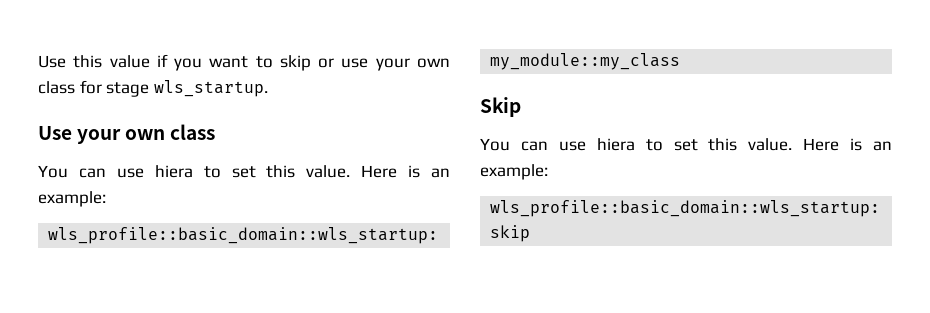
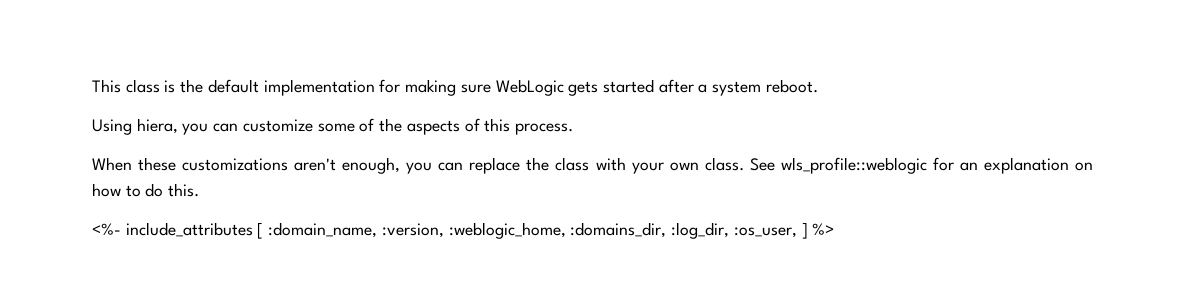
[38,54,450,71] [38,80,268,97] [38,124,216,144] [38,165,450,178] [38,191,106,207] [48,227,439,244] [490,53,681,70] [480,97,521,117] [480,138,892,151] [480,164,548,180] [490,200,881,217] [490,225,531,242] Use this value if you want to skip or use your own class for stage wls_startup. // Use your own class // You can use hiera to set this value. Here is an example: // wls_profile::basic_domain::wls_startup: my_module::my_class // Skip // You can use hiera to set this value. Here is an example: // wls_profile::basic_domain::wls_startup: skip -> [92,79,818,96] [92,118,573,135] [92,157,1094,174] [92,183,200,197] [92,222,835,239] This class is the default implementation for making sure WebLogic gets started after a system reboot. // Using hiera, you can customize some of the aspects of this process. // When these customizations aren't enough, you can replace the class with your own class. See wls_profile::weblogic for an explanation on how to do this. // <%- include_attributes [ :domain_name, :version, :weblogic_home, :domains_dir, :log_dir, :os_user, ] %>

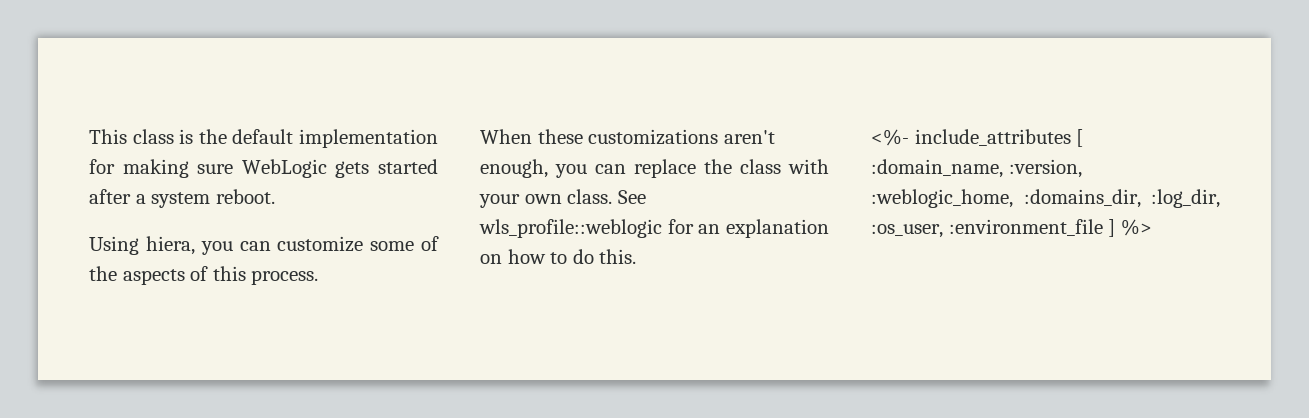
(797, 232) none -> [948,219,1103,236] :environment_file

